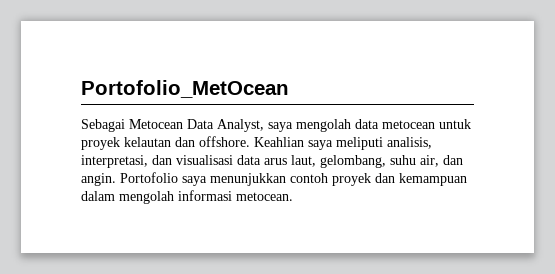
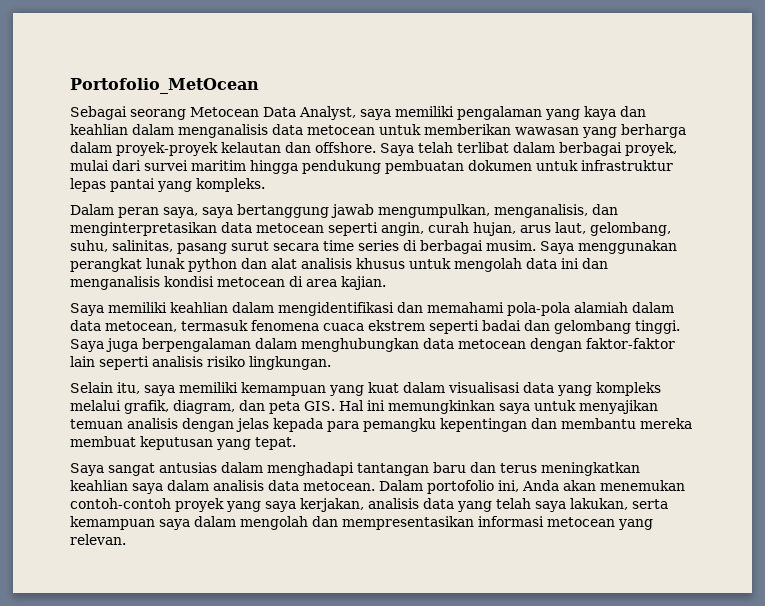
(125, 125) none -> [130,109,186,120] seorang
[296,119,471,132] [81,136,432,150] [81,155,463,168] [81,172,467,186] [81,190,293,204] mengolah data metocean untuk proyek kelautan dan offshore. Keahlian saya meliputi analisis, interpretasi, dan visualisasi data arus laut, gelombang, suhu air, dan angin. Portofolio saya menunjukkan contoh proyek dan kemampuan dalam mengolah informasi metocean. -> [395,106,646,120] [70,124,686,138] [70,142,677,156] [70,160,673,174] [70,178,265,192] [70,204,618,218] [70,222,671,236] [70,240,677,254] [70,258,608,272] [70,276,386,290] [70,302,674,316] [70,320,680,334] [70,338,675,352] [70,356,331,370] [70,382,661,396] [70,400,658,414] [70,418,692,432] [70,436,296,450] [70,462,640,476] [70,480,685,494] [70,498,668,512] [70,516,653,530] [70,534,126,545] memiliki pengalaman yang kaya dan keahlian dalam menganalisis data metocean untuk memberikan wawasan yang berharga dalam proyek-proyek kelautan dan offshore. Saya telah terlibat dalam berbagai proyek, mulai dari survei maritim hingga pendukung pembuatan dokumen untuk infrastruktur lepas pantai yang kompleks. // Dalam peran saya, saya bertanggung jawab mengumpulkan, menganalisis, dan menginterpretasikan data metocean seperti angin, curah hujan, arus laut, gelombang, suhu, salinitas, pasang surut secara time series di berbagai musim. Saya menggunakan perangkat lunak python dan alat analisis khusus untuk mengolah data ini dan menganalisis kondisi metocean di area kajian. // Saya memiliki keahlian dalam mengidentifikasi dan memahami pola-pola alamiah dalam data metocean, termasuk fenomena cuaca ekstrem seperti badai dan gelombang tinggi. Saya juga berpengalaman dalam menghubungkan data metocean dengan faktor-faktor lain seperti analisis risiko lingkungan. // Selain itu, saya memiliki kemampuan yang kuat dalam visualisasi data yang kompleks melalui grafik, diagram, dan peta GIS. Hal ini memungkinkan saya untuk menyajikan temuan analisis dengan jelas kepada para pemangku kepentingan dan membantu mereka membuat keputusan yang tepat. // Saya sangat antusias dalam menghadapi tantangan baru dan terus meningkatkan keahlian saya dalam analisis data metocean. Dalam portofolio ini, Anda akan menemukan contoh-contoh proyek yang saya kerjakan, analisis data yang telah saya lakukan, serta kemampuan saya dalam mengolah dan mempresentasikan informasi metocean yang relevan.

